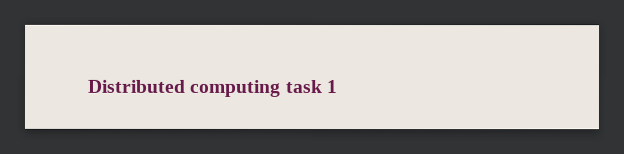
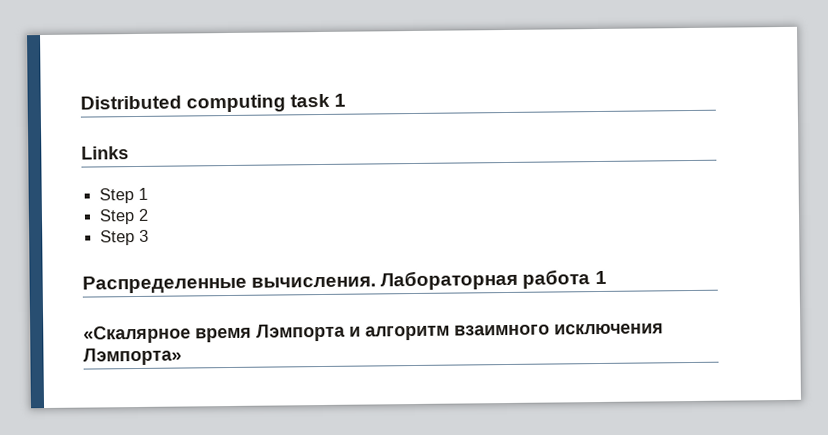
(337, 87) none -> [81,146,129,160] [99,187,149,204] [99,208,150,225] [100,229,150,246] [82,269,607,294] [83,323,664,344] [83,347,182,366] // Links // Step 1 // Step 2 // Step 3 // Распределенные вычисления. Лабораторная работа 1 // «Скалярное время Лэмпорта и алгоритм взаимного исключения Лэмпорта»

